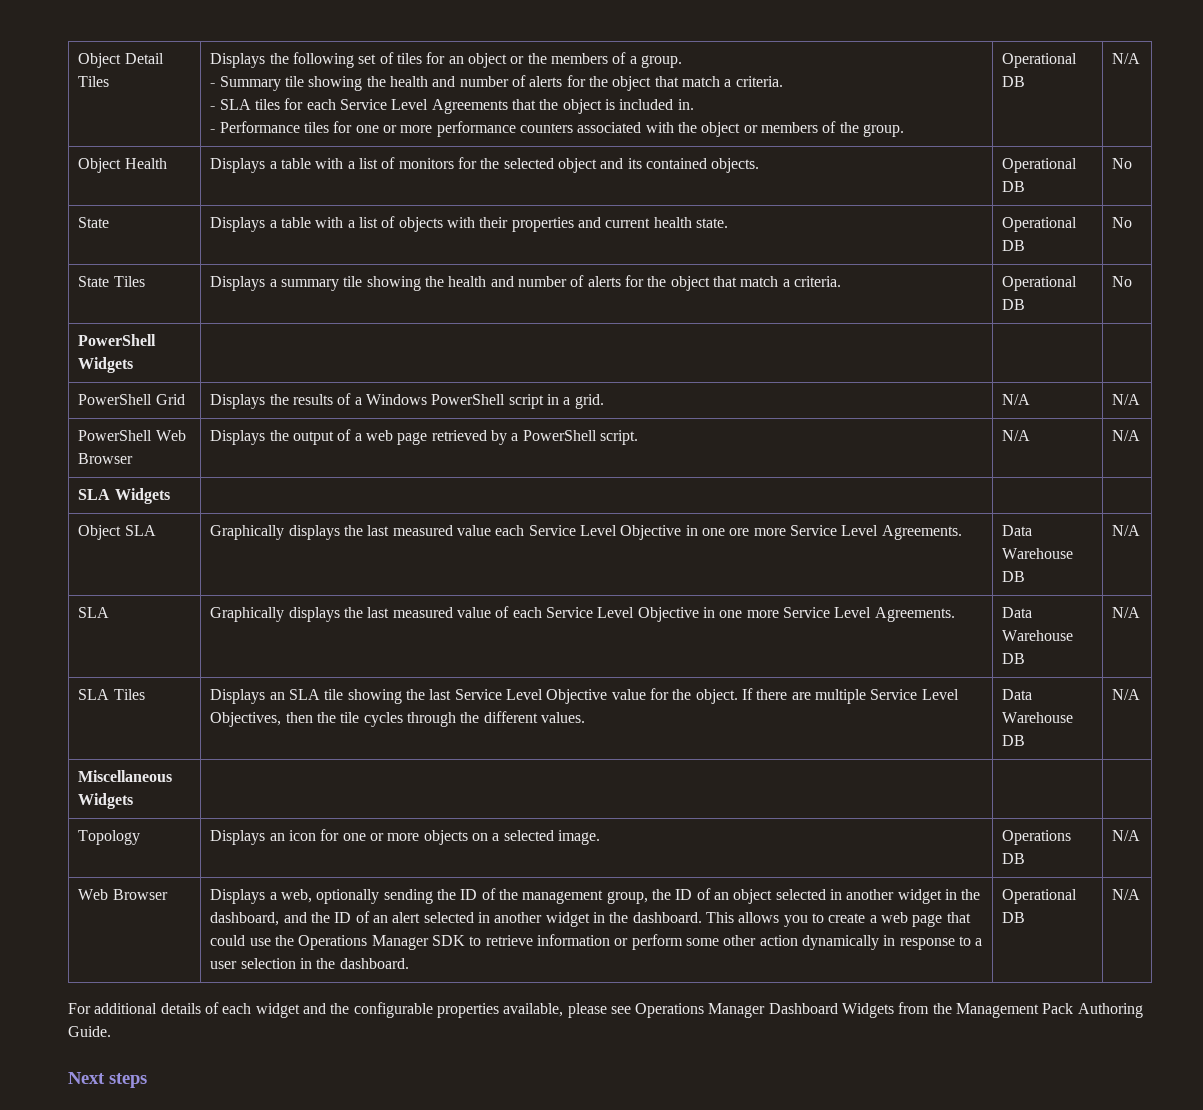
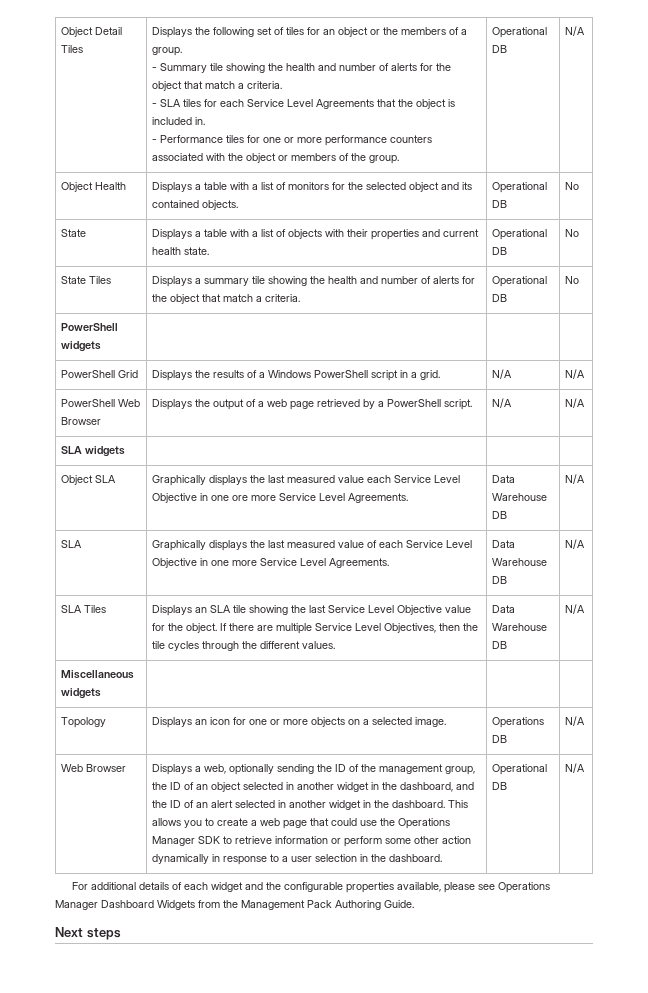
[78,357,134,373] Widgets -> [61,341,102,352] widgets
[114,488,170,504] Widgets -> [85,446,126,457] widgets
[78,793,134,809] Widgets -> [61,688,102,699] widgets

